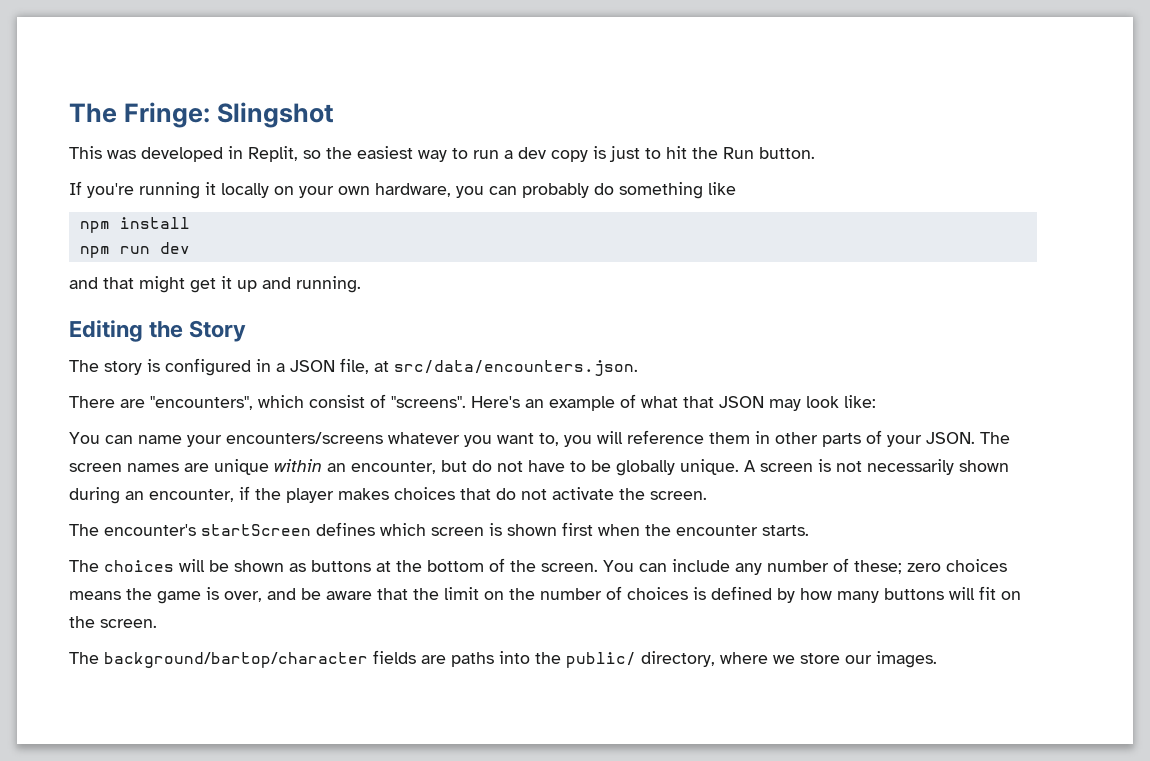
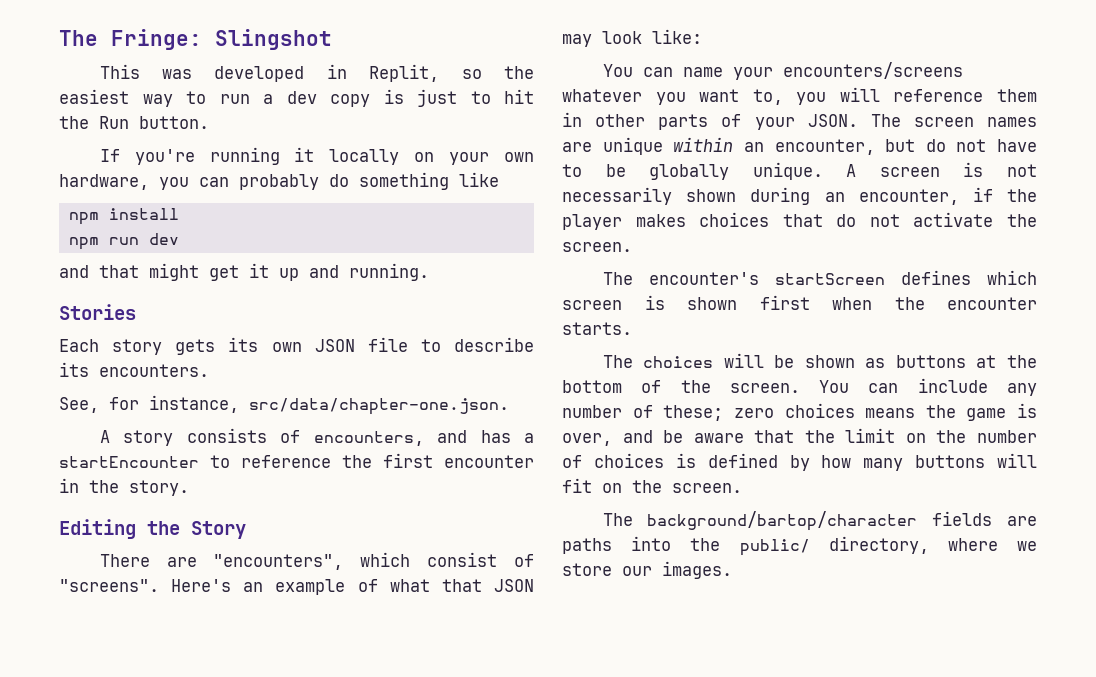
[69,320,247,342] [69,358,638,376] Editing the Story // The story is configured in a JSON file, at src/data/encounters.json. -> [59,304,136,320] [59,337,534,355] [59,362,209,377] [59,395,509,415] [99,428,534,446] [59,453,534,468] [59,478,189,496] [59,519,246,539] Stories // Each story gets its own JSON file to describe its encounters. // See, for instance, src/data/chapter-one.json. // A story consists of encounters, and has a startEncounter to reference the first encounter in the story. // Editing the Story

